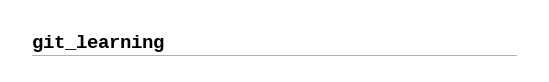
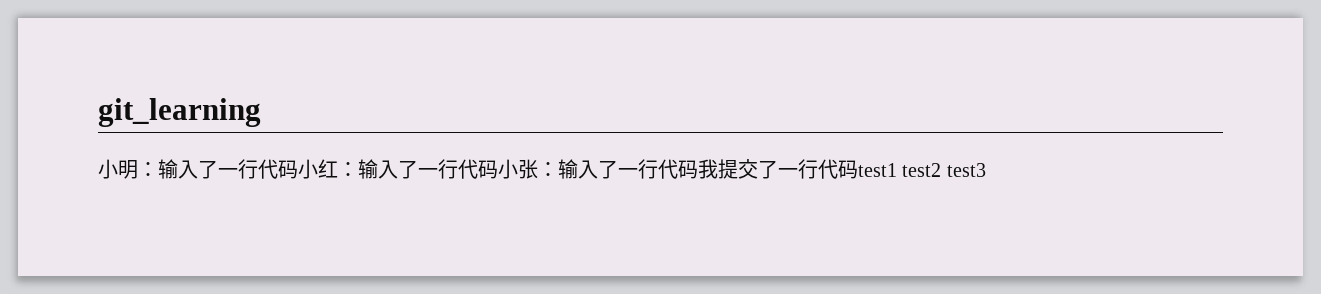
(164, 43) none -> [98,159,986,179] // 小明：输入了一行代码小红：输入了一行代码小张：输入了一行代码我提交了一行代码test1 test2 test3

